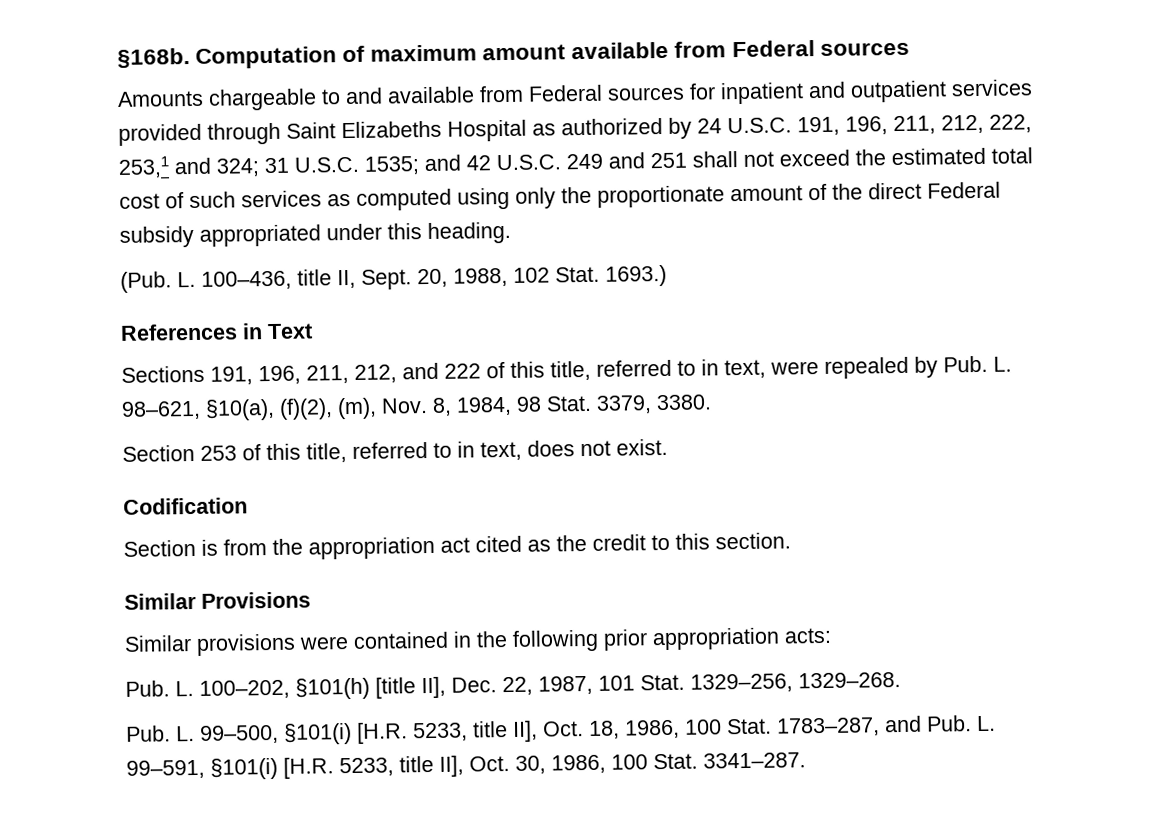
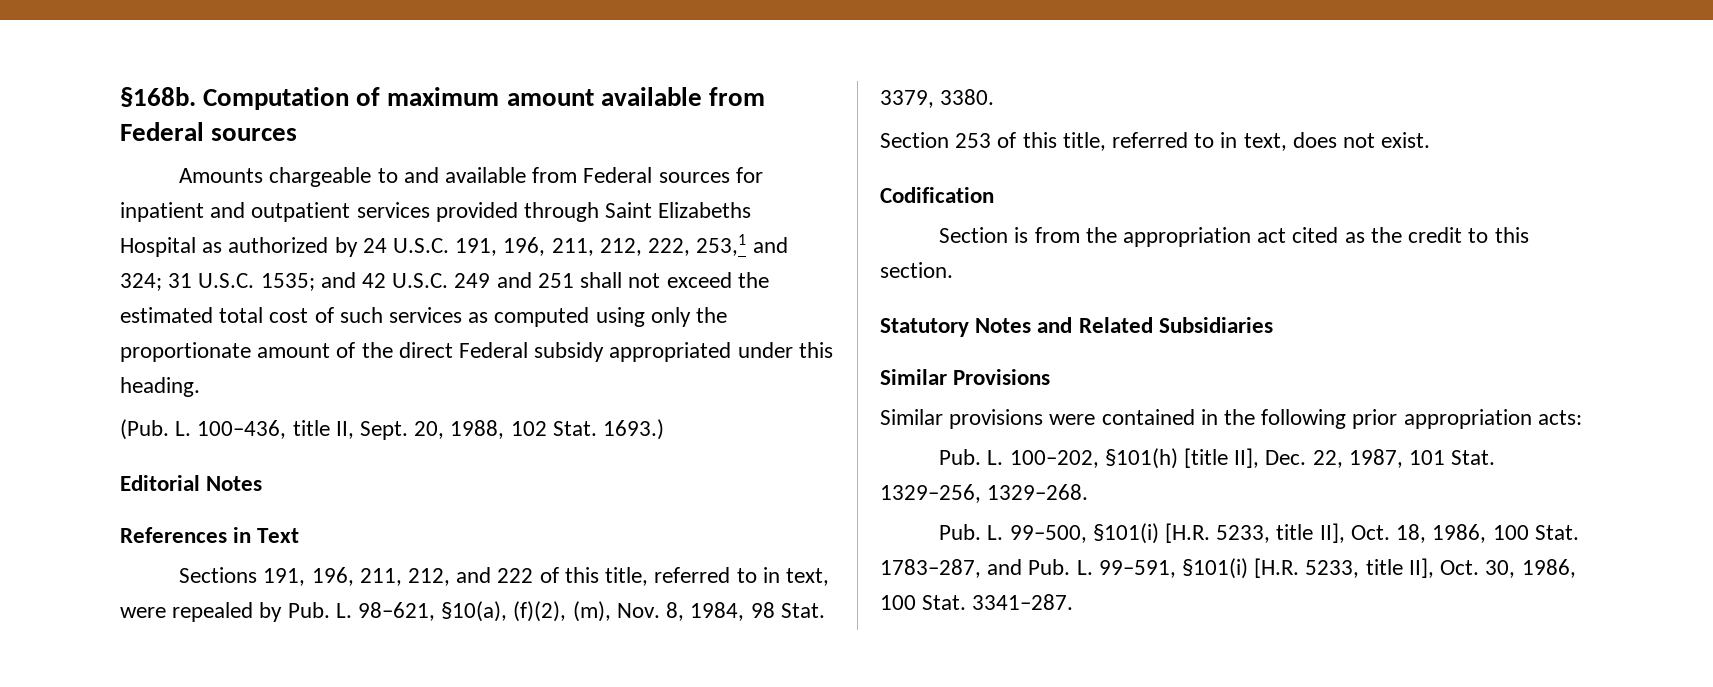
(667, 275) none -> [120,475,263,491] // Editorial Notes
(791, 541) none -> [880,317,1273,337] // Statutory Notes and Related Subsidiaries

